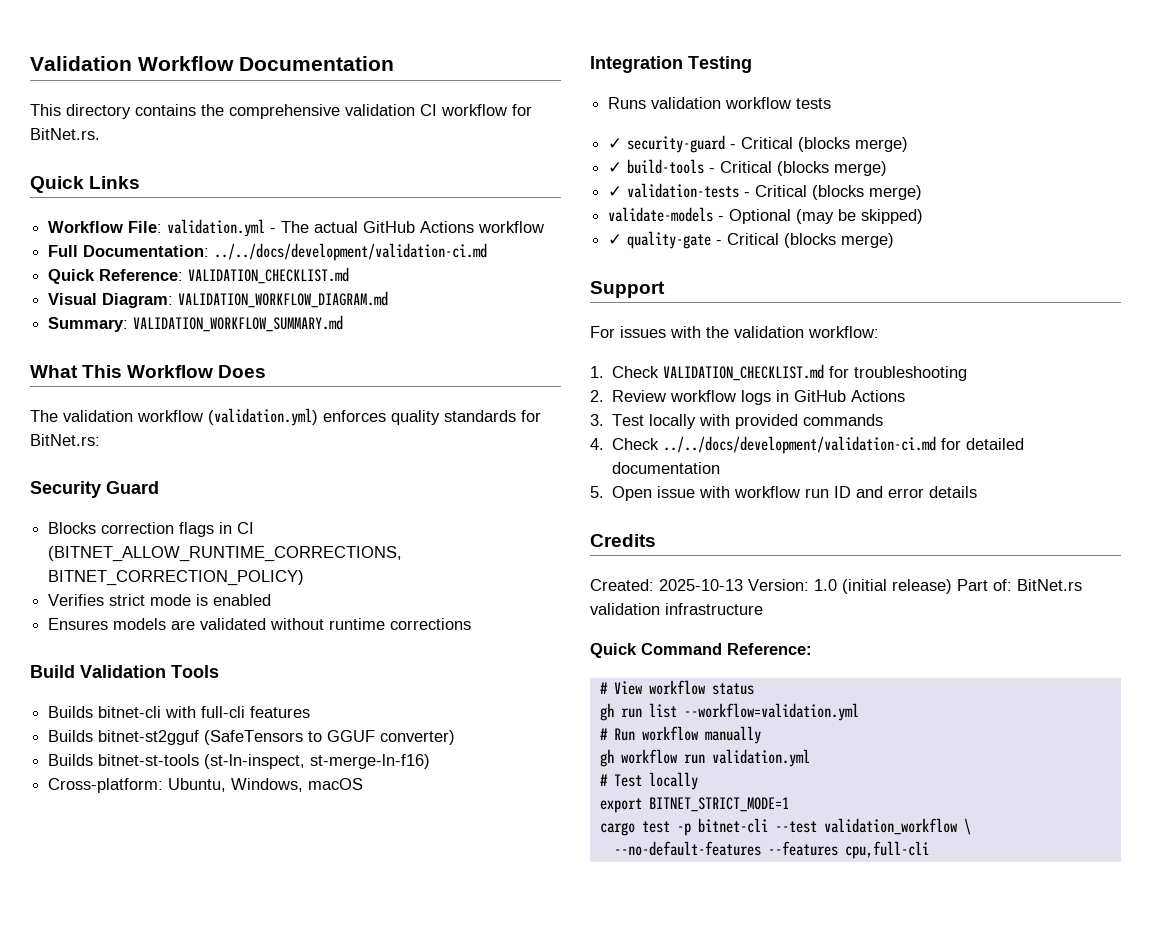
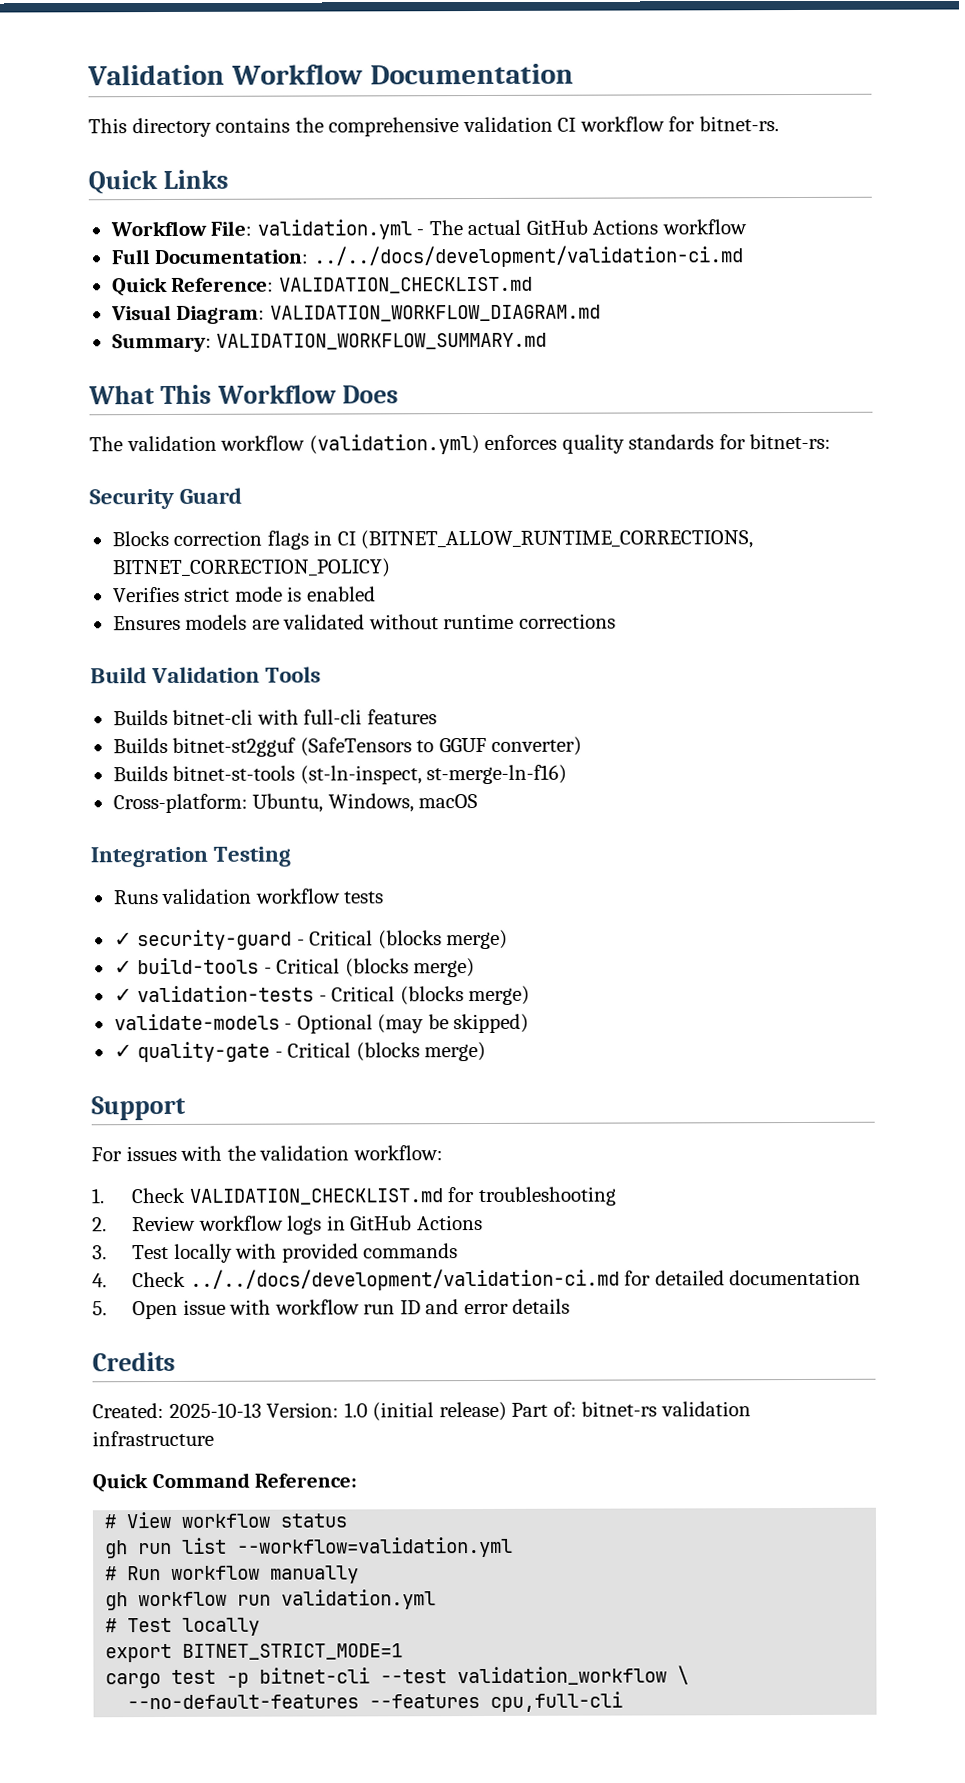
[30,128,100,140] BitNet.rs. -> [698,116,779,132] bitnet-rs.
[30,434,100,446] BitNet.rs: -> [749,433,832,450] bitnet-rs:
[1017,579,1082,591] BitNet.rs -> [581,1401,658,1417] bitnet-rs

